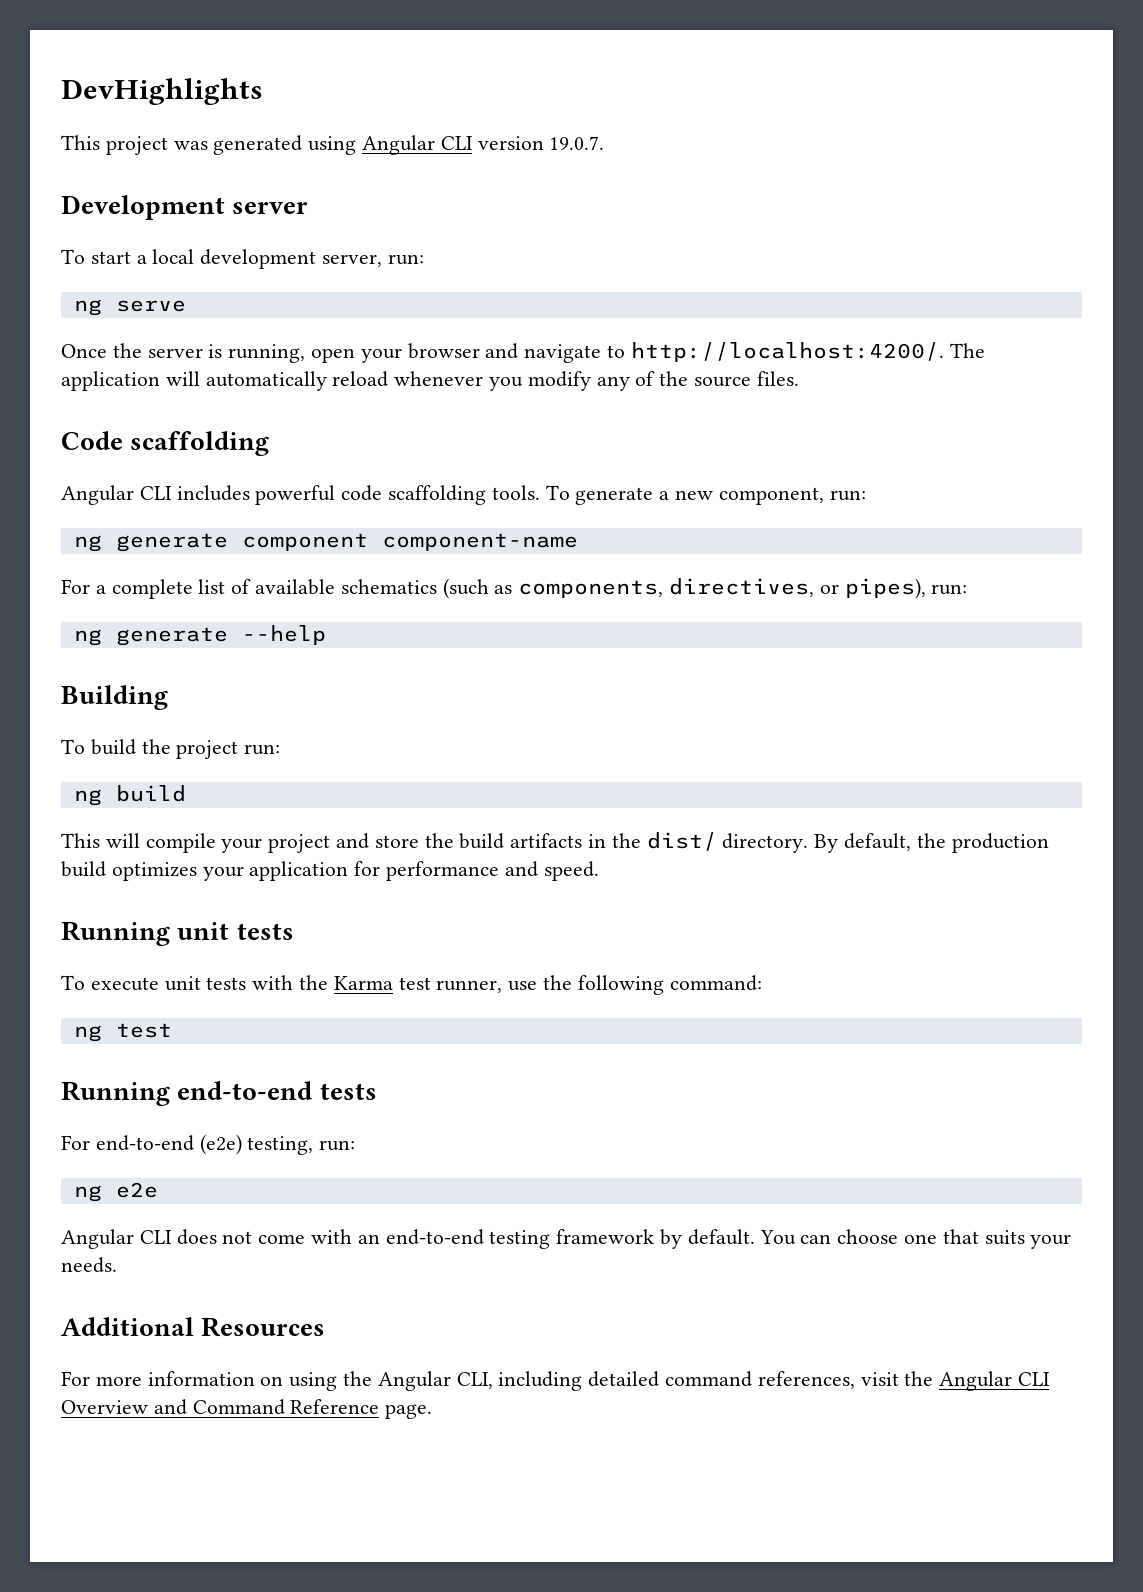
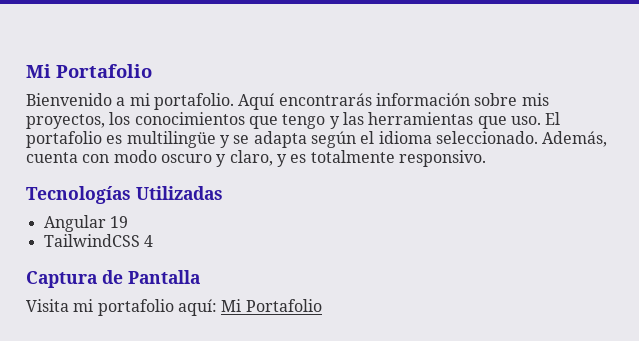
[61,78,263,105] [61,135,605,155] [61,195,309,220] [61,249,424,269] [73,299,186,316] [61,342,985,363] [61,371,799,391] [61,431,270,456] [61,485,866,505] [73,533,578,552] [61,578,968,599] [73,625,326,646] [61,685,168,710] [61,739,281,759] [73,785,186,806] [61,832,1049,853] [61,861,599,881] [61,921,294,946] [61,975,762,995] [73,1023,172,1042] [61,1081,377,1106] [61,1134,356,1155] [73,1182,158,1202] [61,1229,1072,1249] [61,1257,117,1273] [61,1317,326,1337] [61,1371,1051,1391] [61,1399,433,1419] DevHighlights // This project was generated using Angular CLI version 19.0.7. // Development server // To start a local development server, run: // ng serve // Once the server is running, open your browser and navigate to http://localhost:4200/. The application will automatically reload whenever you modify any of the source files. // Code scaffolding // Angular CLI includes powerful code scaffolding tools. To generate a new component, run: // ng generate component component-name // For a complete list of available schematics (such as components, directives, or pipes), run: // ng generate --help // Building // To build the project run: // ng build // This will compile your project and store the build artifacts in the dist/ directory. By default, the production build optimizes your application for performance and speed. // Running unit tests // To execute unit tests with the Karma test runner, use the following command: // ng test // Running end-to-end tests // For end-to-end (e2e) testing, run: // ng e2e // Angular CLI does not come with an end-to-end testing framework by default. You can choose one that suits your needs. // Additional Resources // For more information on using the Angular CLI, including detailed command references, visit the Angular CLI Overview and Command Reference page. -> [26,64,152,78] [26,93,549,110] [26,112,561,129] [26,131,608,148] [26,150,486,167] [26,186,223,204] [43,215,128,232] [43,234,153,247] [26,270,200,288] [26,299,322,316] Mi Portafolio // Bienvenido a mi portafolio. Aquí encontrarás información sobre mis proyectos, los conocimientos que tengo y las herramientas que uso. El portafolio es multilingüe y se adapta según el idioma seleccionado. Además, cuenta con modo oscuro y claro, y es totalmente responsivo. // Tecnologías Utilizadas // Angular 19 // TailwindCSS 4 // Captura de Pantalla // Visita mi portafolio aquí: Mi Portafolio

